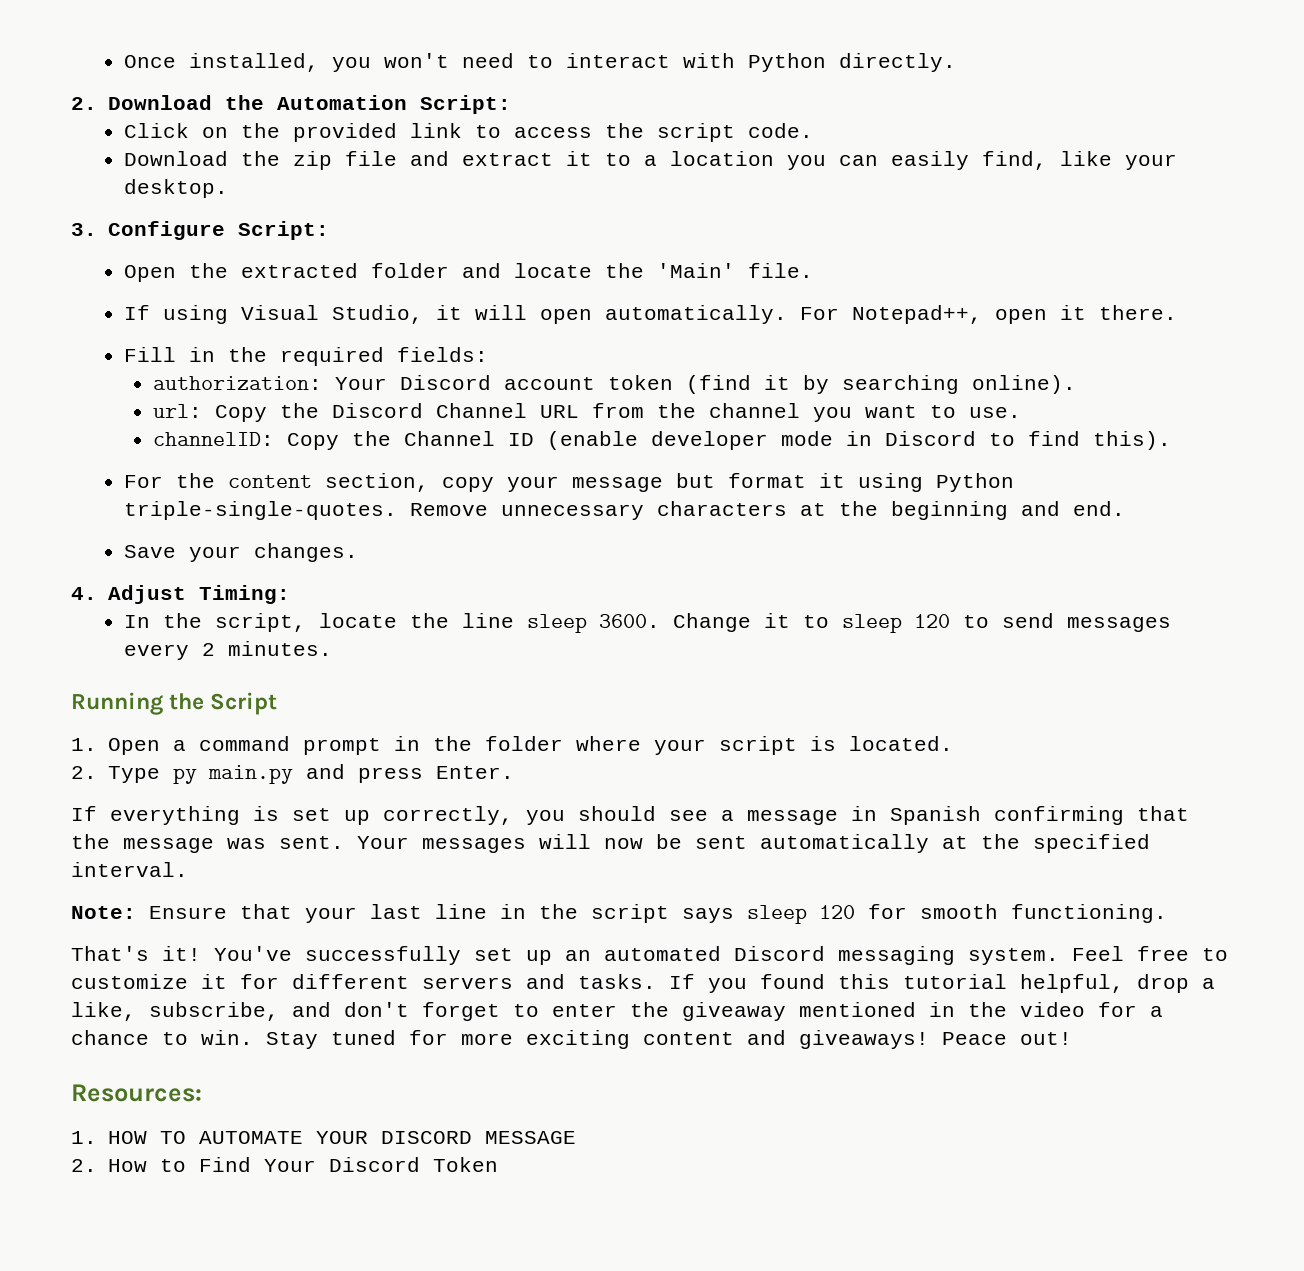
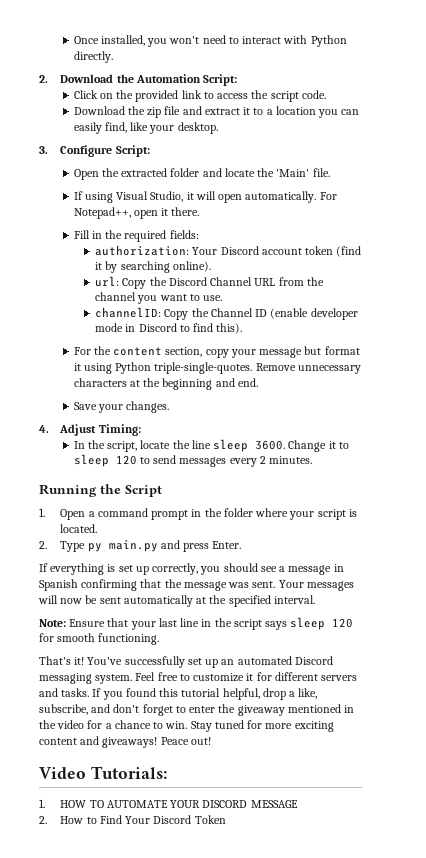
[71,1084,202,1102] Resources: -> [39,766,167,779] Video Tutorials:

